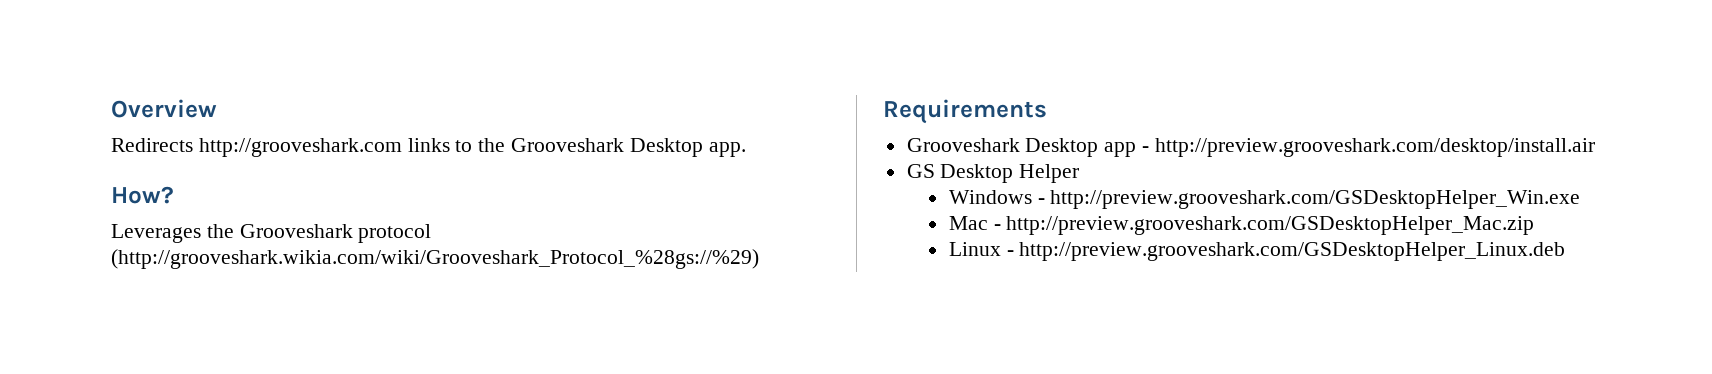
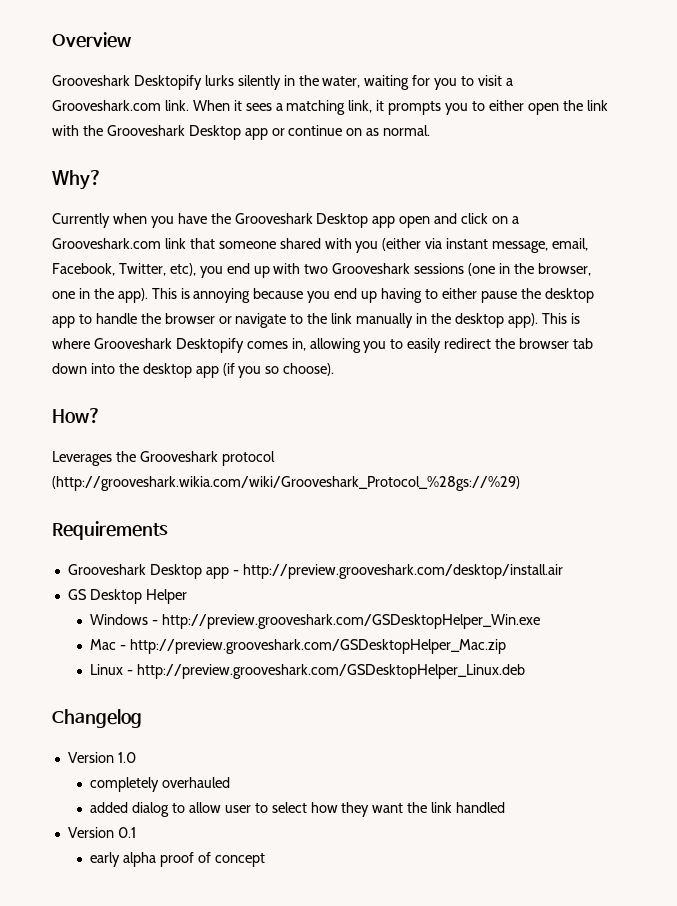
[111,138,746,157] Redirects http://grooveshark.com links to the Grooveshark Desktop app. -> [52,75,513,90] [52,100,608,115] [52,125,431,140] [52,170,102,190] [52,213,519,228] [52,238,589,253] [52,263,591,278] [52,288,594,303] [52,313,580,328] [52,338,593,353] [52,363,335,378] Grooveshark Desktopify lurks silently in the water, waiting for you to visit a Grooveshark.com link. When it sees a matching link, it prompts you to either open the link with the Grooveshark Desktop app or continue on as normal. // Why? // Currently when you have the Grooveshark Desktop app open and click on a Grooveshark.com link that someone shared with you (either via instant message, email, Facebook, Twitter, etc), you end up with two Grooveshark sessions (one in the browser, one in the app). This is annoying because you end up having to either pause the desktop app to handle the browser or navigate to the link manually in the desktop app). This is where Grooveshark Desktopify comes in, allowing you to easily redirect the browser tab down into the desktop app (if you so choose).
(1566, 251) none -> [52,709,142,728] [67,752,136,763] [90,777,231,792] [90,802,506,817] [67,827,136,838] [90,852,265,867] // Changelog // Version 1.0 // completely overhauled // added dialog to allow user to select how they want the link handled // Version 0.1 // early alpha proof of concept

